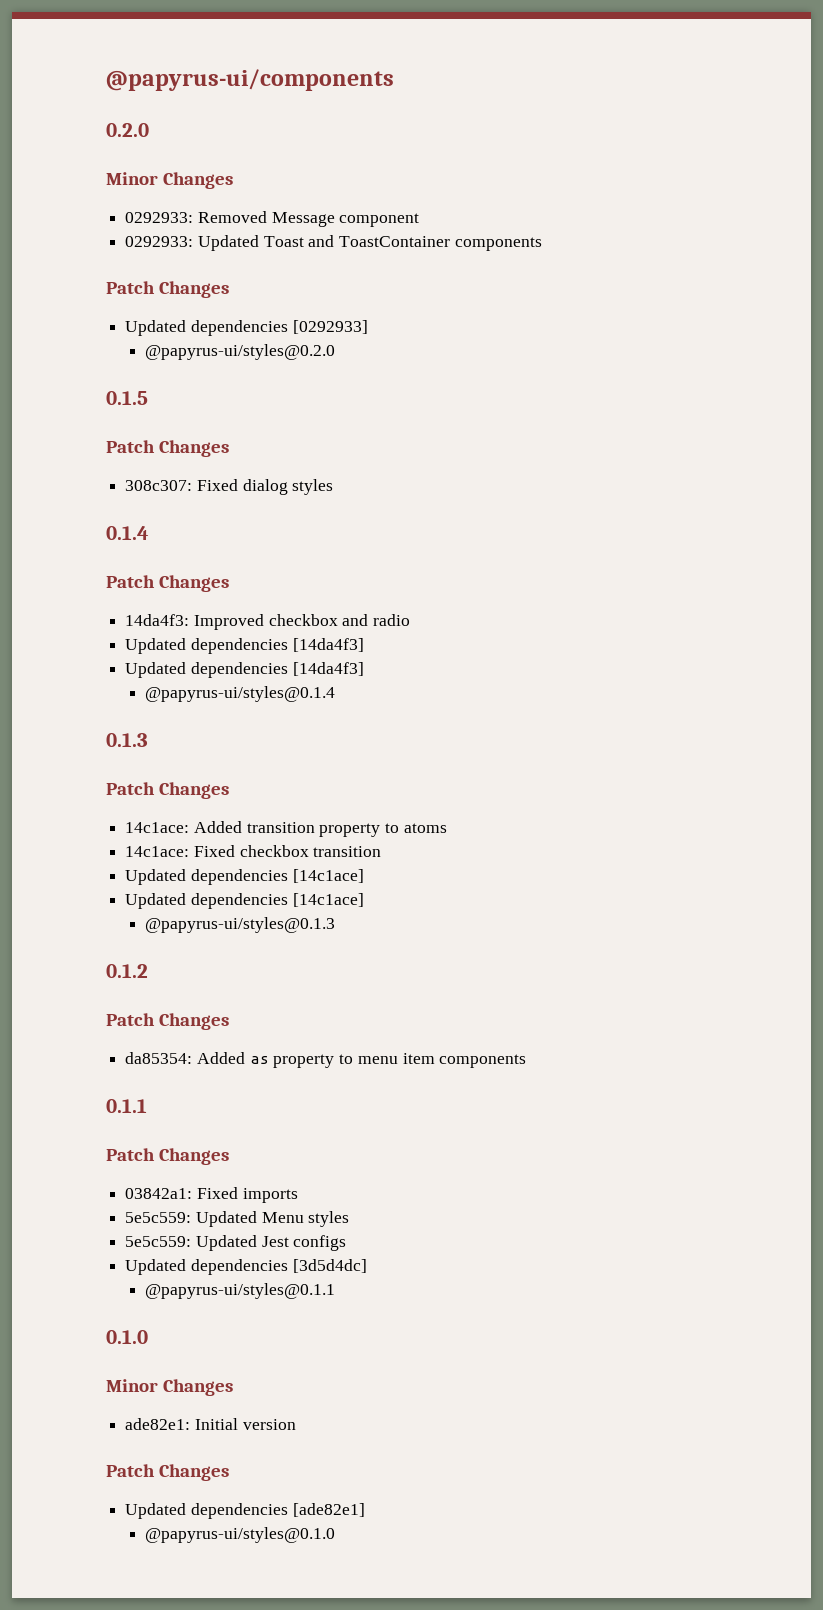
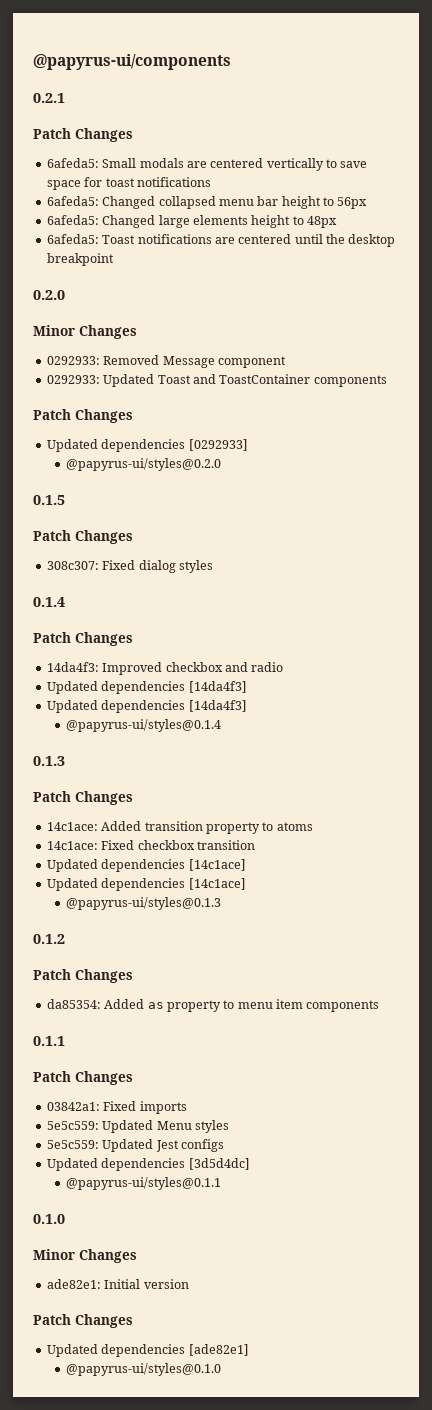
(394, 80) none -> [33,93,65,103] [33,128,133,142] [46,158,368,171] [46,177,211,190] [46,196,368,209] [46,215,337,228] [46,234,396,247] [46,253,114,266] // 0.2.1 // Patch Changes // 6afeda5: Small modals are centered vertically to save space for toast notifications // 6afeda5: Changed collapsed menu bar height to 56px // 6afeda5: Changed large elements height to 48px // 6afeda5: Toast notifications are centered until the desktop breakpoint

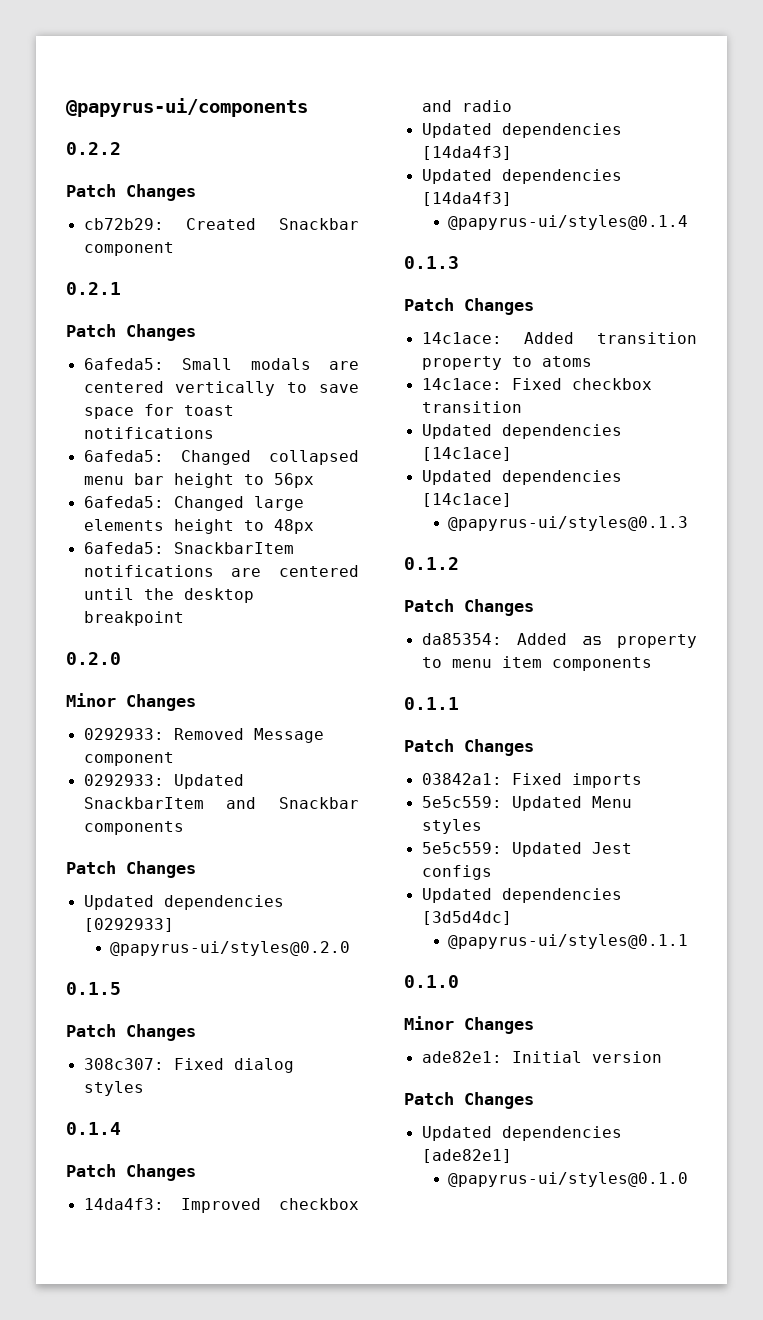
(231, 62) none -> [66,142,121,155] [66,184,196,201] [83,218,359,230] [83,242,174,256] // 0.2.2 // Patch Changes // cb72b29: Created Snackbar component
[102,235,136,244] Toast -> [173,542,294,554] SnackbarItem
[157,374,311,384] Toast and ToastContainer -> [83,797,359,809] SnackbarItem and Snackbar

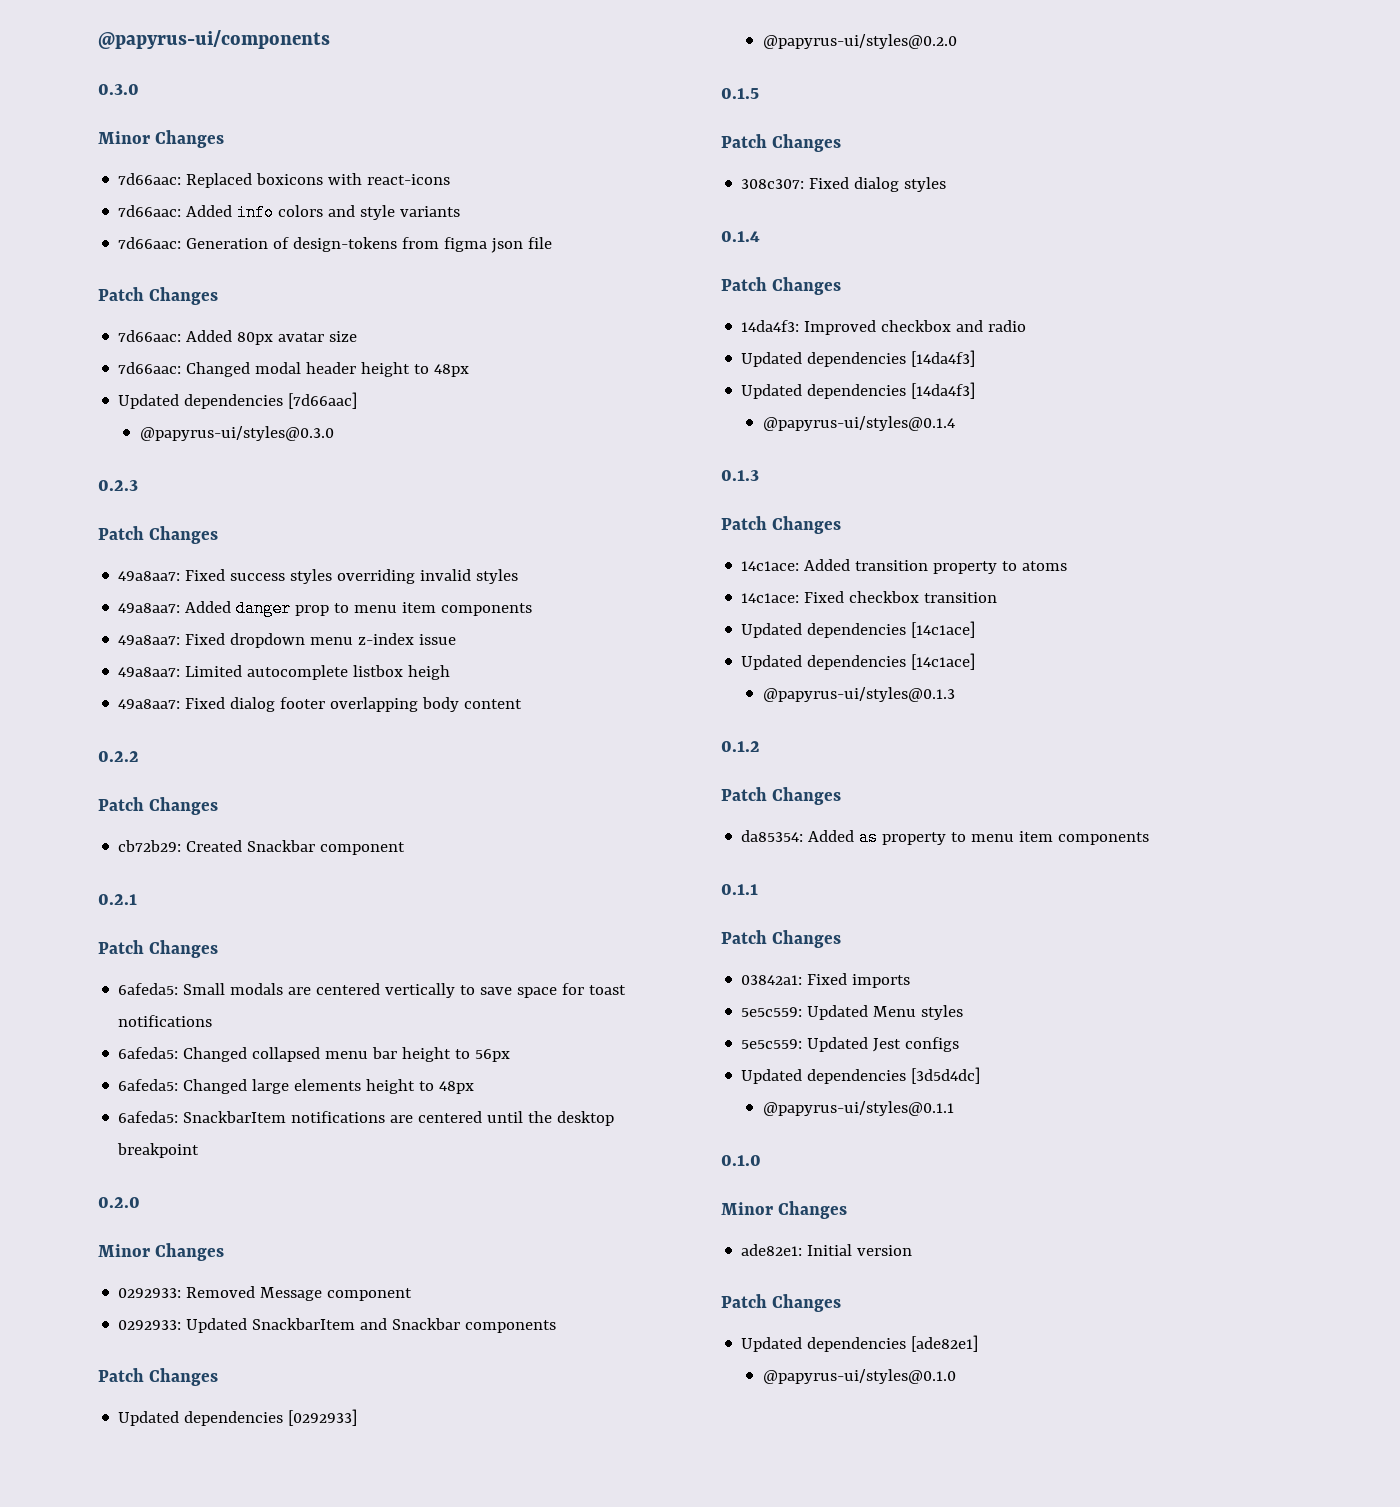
(308, 107) none -> [98,84,139,95] [98,130,225,148] [118,173,451,188] [118,204,461,221] [118,237,553,253] [98,287,219,305] [118,330,358,345] [118,362,470,377] [118,392,358,409] [139,426,334,441] [98,480,138,491] [98,526,219,544] [118,569,519,584] [118,600,533,617] [118,633,457,648] [118,665,451,680] [118,697,523,712] // 0.3.0 // Minor Changes // 7d66aac: Replaced boxicons with react-icons // 7d66aac: Added info colors and style variants // 7d66aac: Generation of design-tokens from figma json file // Patch Changes // 7d66aac: Added 80px avatar size // 7d66aac: Changed modal header height to 48px // Updated dependencies [7d66aac] // @papyrus-ui/styles@0.3.0 // 0.2.3 // Patch Changes // 49a8aa7: Fixed success styles overriding invalid styles // 49a8aa7: Added danger prop to menu item components // 49a8aa7: Fixed dropdown menu z-index issue // 49a8aa7: Limited autocomplete listbox heigh // 49a8aa7: Fixed dialog footer overlapping body content

